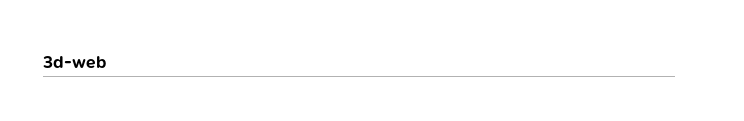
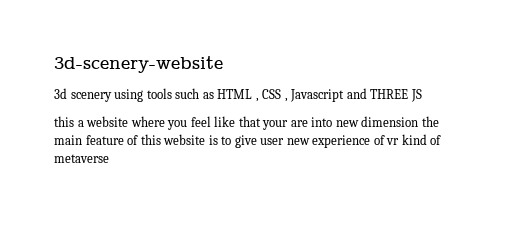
[42,56,106,69] 3d-web -> [54,56,223,73] [54,88,422,102] [54,116,439,130] [54,134,442,148] [54,154,109,163] 3d-scenery-website // 3d scenery using tools such as HTML , CSS , Javascript and THREE JS // this a website where you feel like that your are into new dimension the main feature of this website is to give user new experience of vr kind of metaverse

